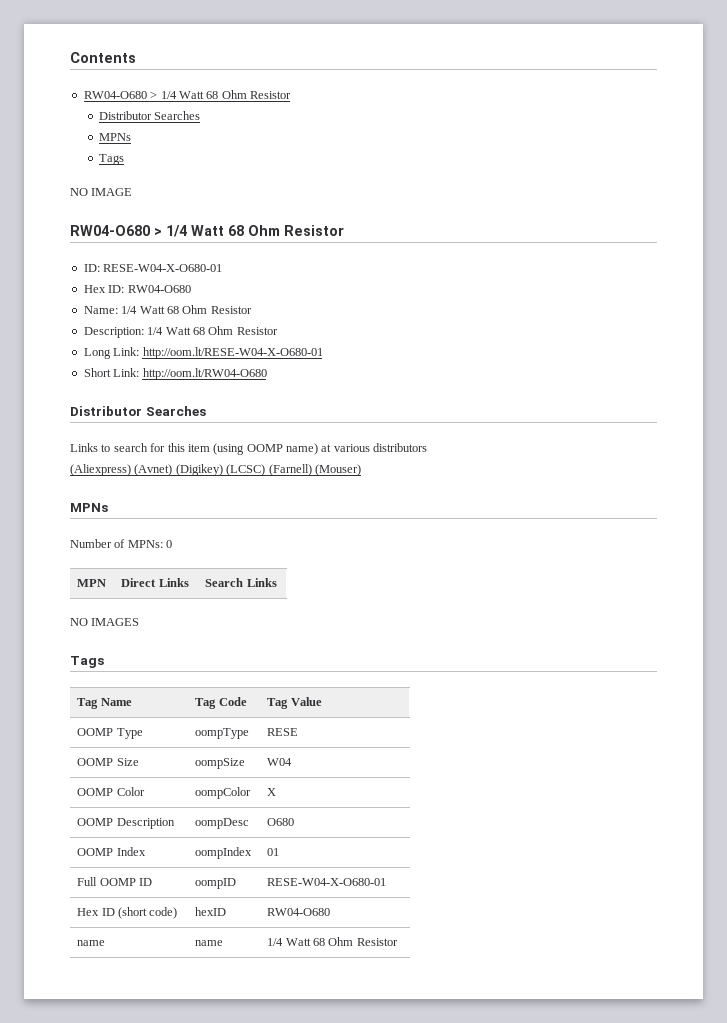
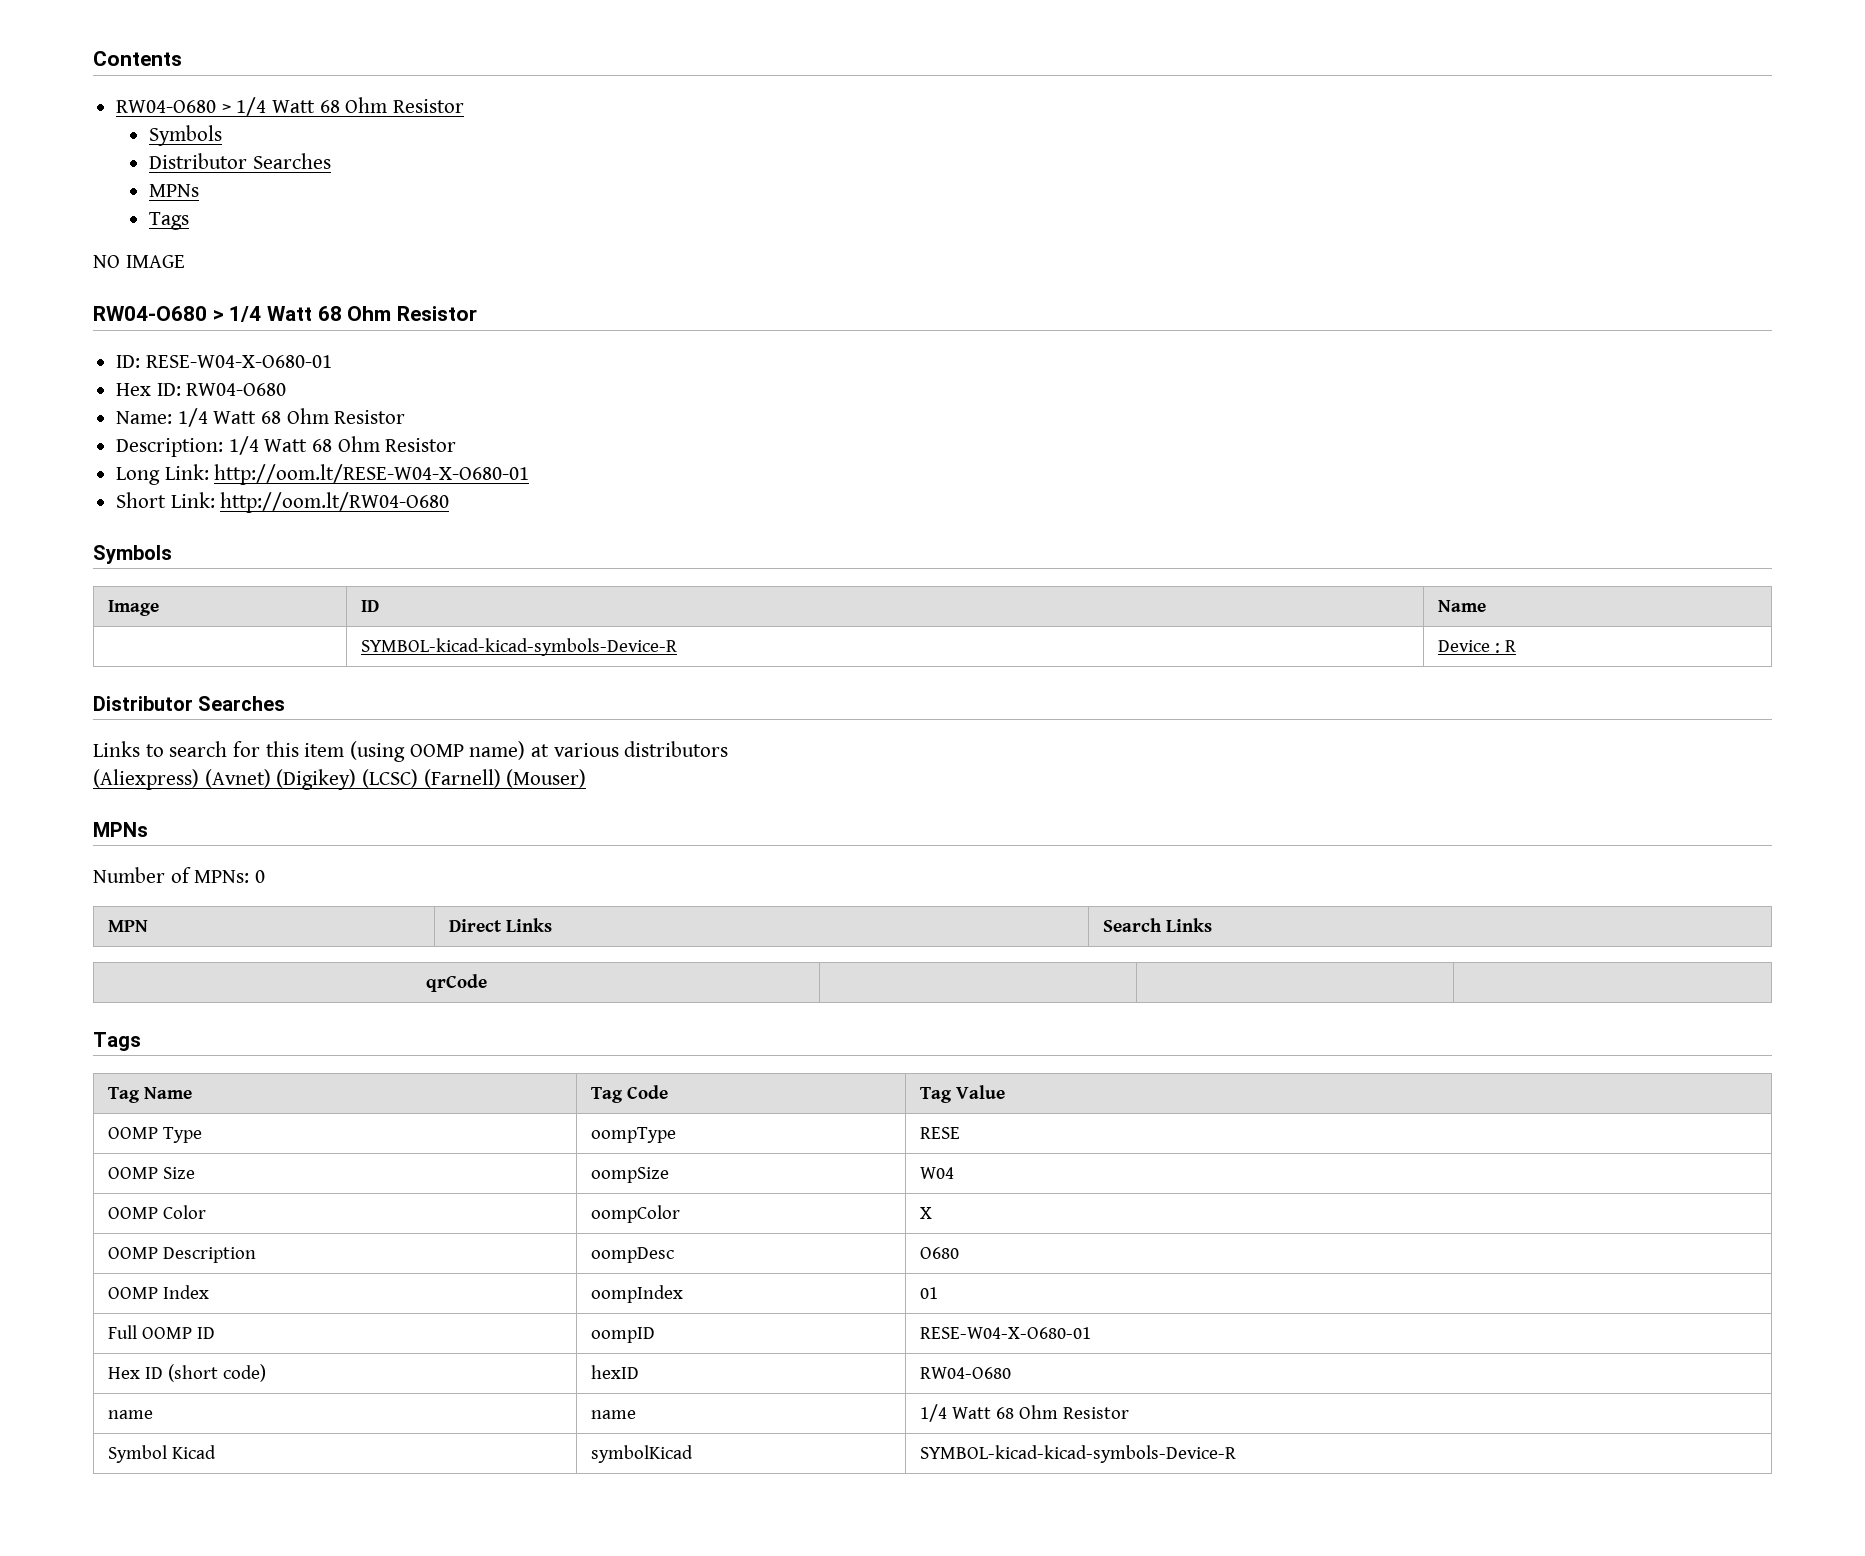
(291, 95) none -> [149,125,223,146] // Symbols
(267, 374) none -> [93,545,172,564] [107,600,159,616] [360,600,379,612] [1437,600,1486,612] [360,638,677,656] [1437,640,1516,653] // Symbols // Image | ID | Name // | SYMBOL-kicad-kicad-symbols-Device-R | Device : R
[70,618,140,626] // NO IMAGES -> [426,974,487,992] // qrCode | | |
(398, 942) none -> [107,1445,216,1463] [590,1445,693,1463] [919,1445,1236,1463] // Symbol Kicad | symbolKicad | SYMBOL-kicad-kicad-symbols-Device-R

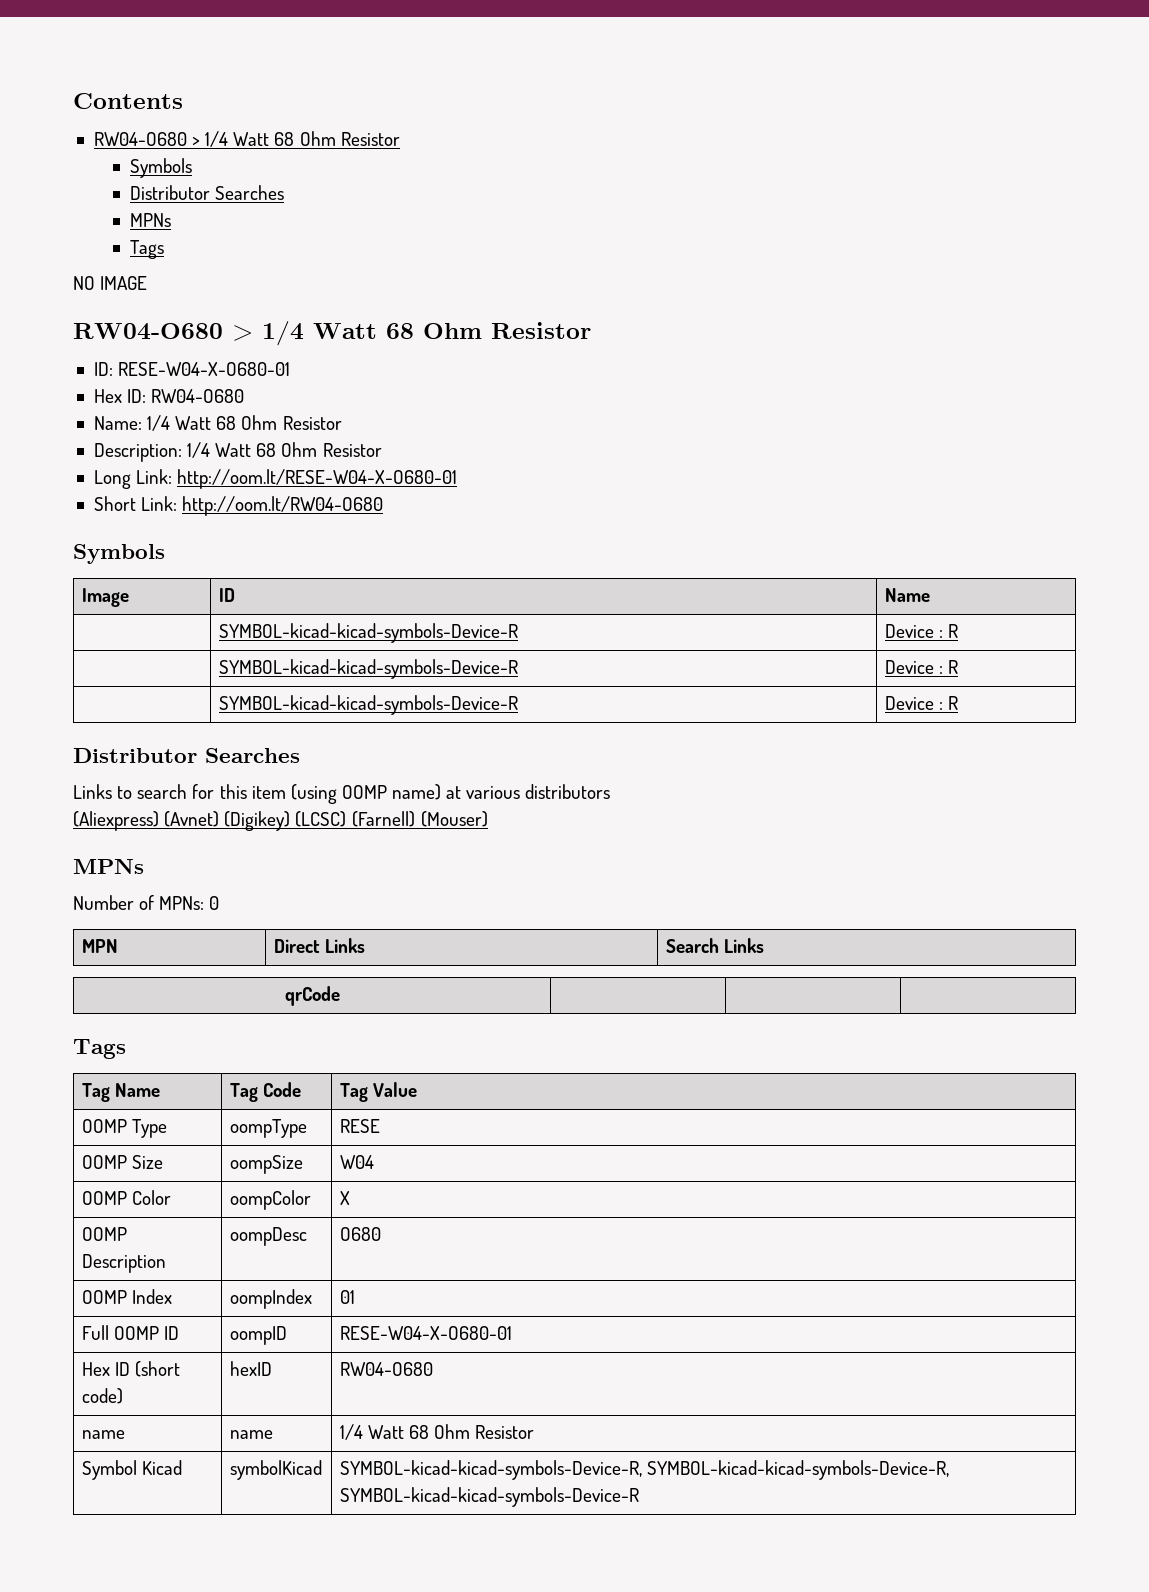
(1516, 646) none -> [218,659,518,679] [884,660,958,674] [218,695,518,715] [884,696,958,710] // | SYMBOL-kicad-kicad-symbols-Device-R | Device : R // | SYMBOL-kicad-kicad-symbols-Device-R | Device : R
(693, 1454) none -> [339,1460,949,1480] SYMBOL-kicad-kicad-symbols-Device-R, SYMBOL-kicad-kicad-symbols-Device-R,

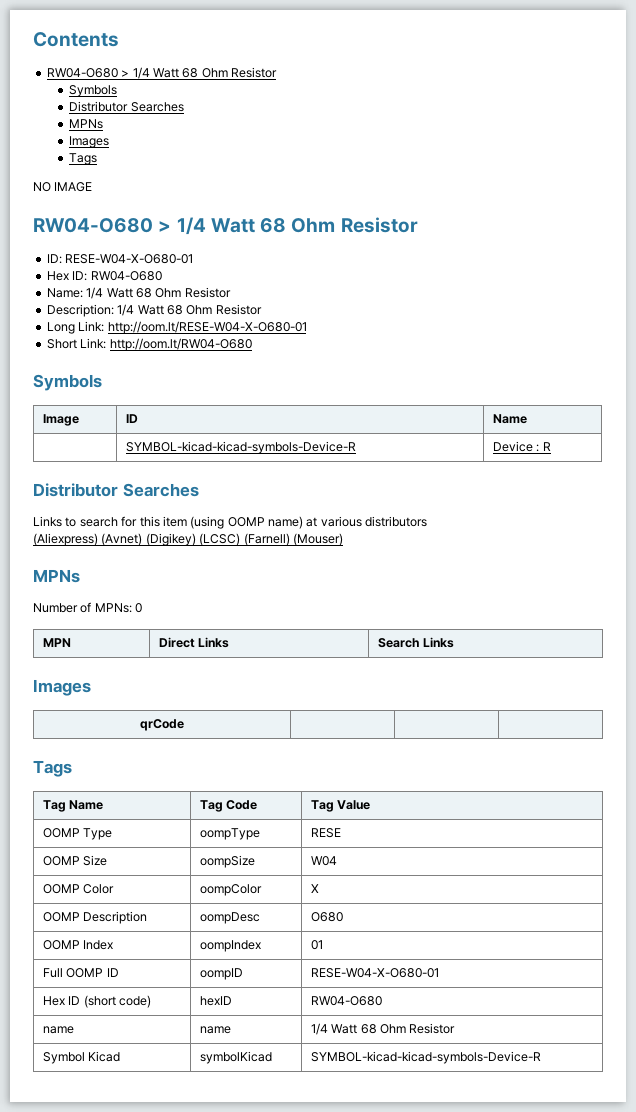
(172, 220) none -> [69,136,110,148] // Images
[218,659,518,679] [884,660,958,674] [218,695,518,715] [884,696,958,710] // | SYMBOL-kicad-kicad-symbols-Device-R | Device : R // | SYMBOL-kicad-kicad-symbols-Device-R | Device : R -> (551, 446) none
(764, 945) none -> [33,679,91,696] // Images
[339,1460,949,1480] SYMBOL-kicad-kicad-symbols-Device-R, SYMBOL-kicad-kicad-symbols-Device-R, -> (272, 1057) none

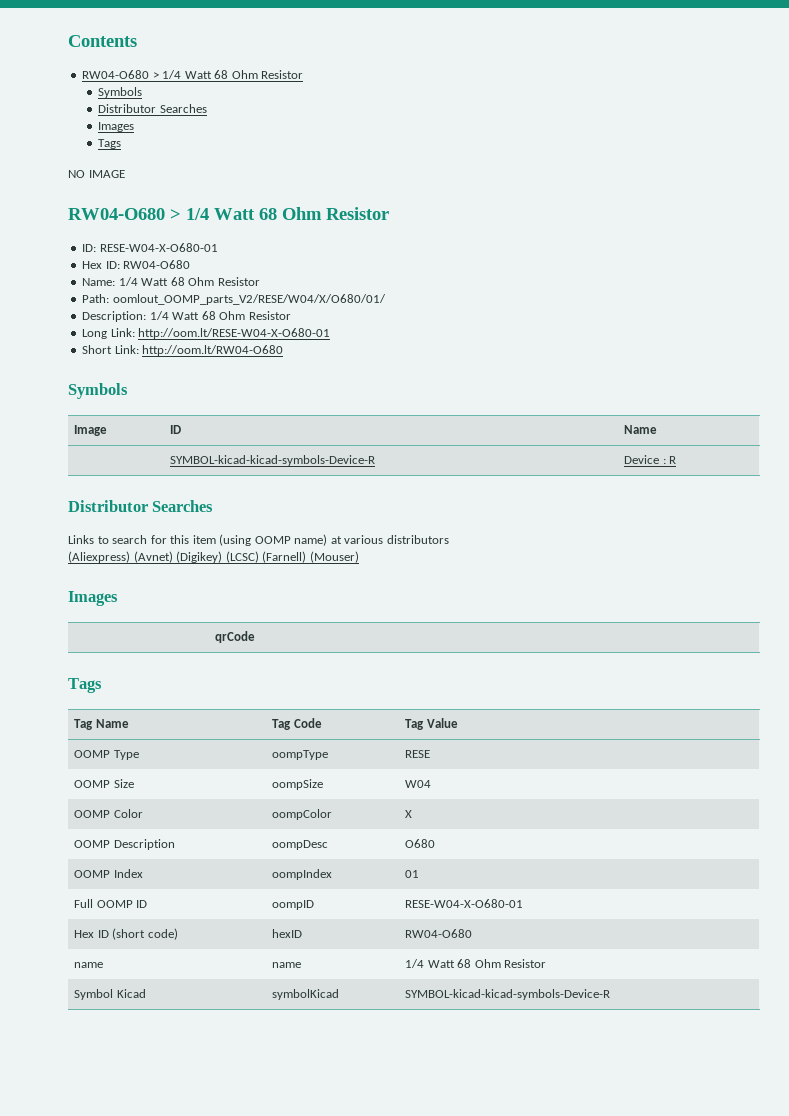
[69,119,104,129] // MPNs -> (207, 108) none
(231, 292) none -> [82,294,386,305] // Path: oomlout_OOMP_parts_V2/RESE/W04/X/O680/01/
[33,569,80,583] [33,602,143,613] [42,638,71,647] [158,637,230,648] [377,637,455,648] // MPNs // Number of MPNs: 0 // MPN | Direct Links | Search Links -> (359, 557) none

